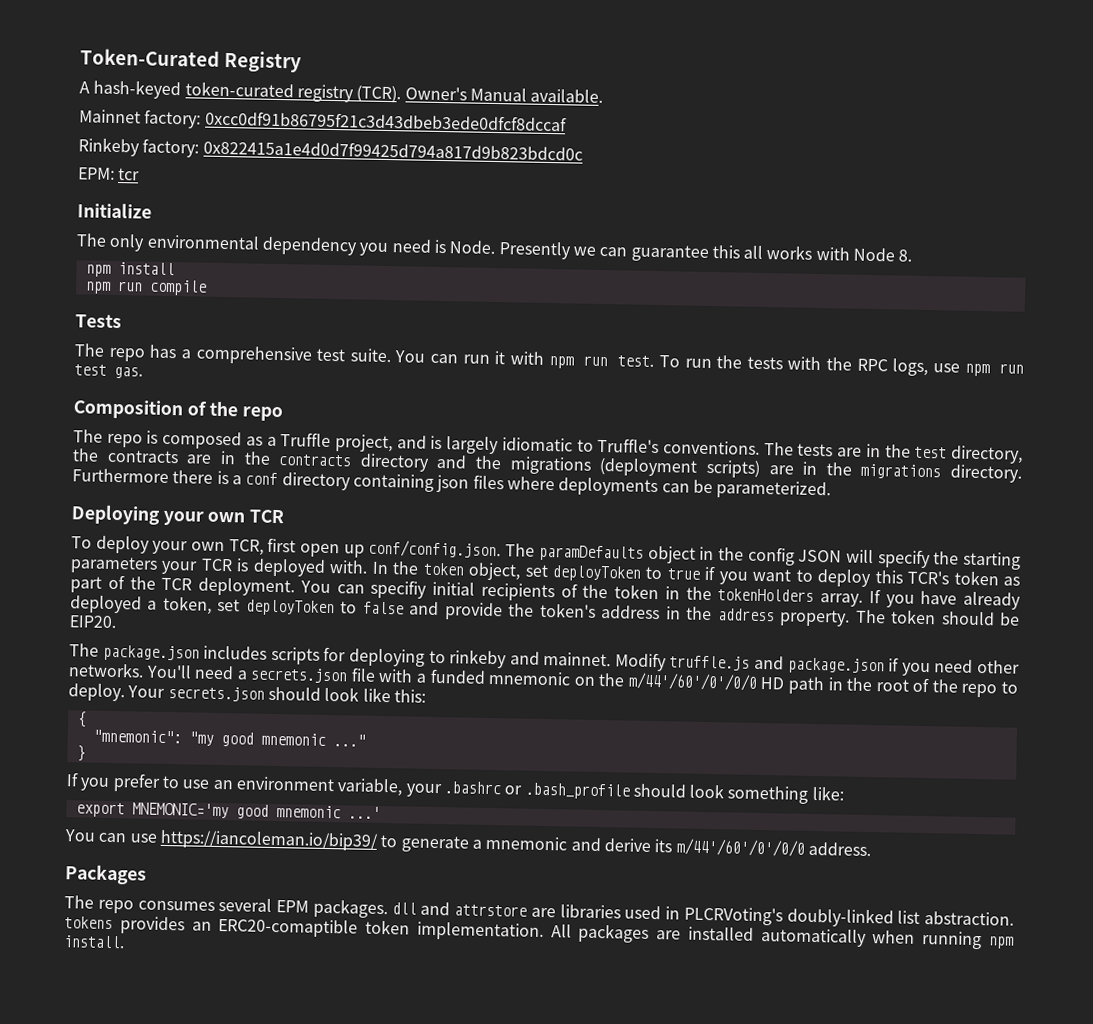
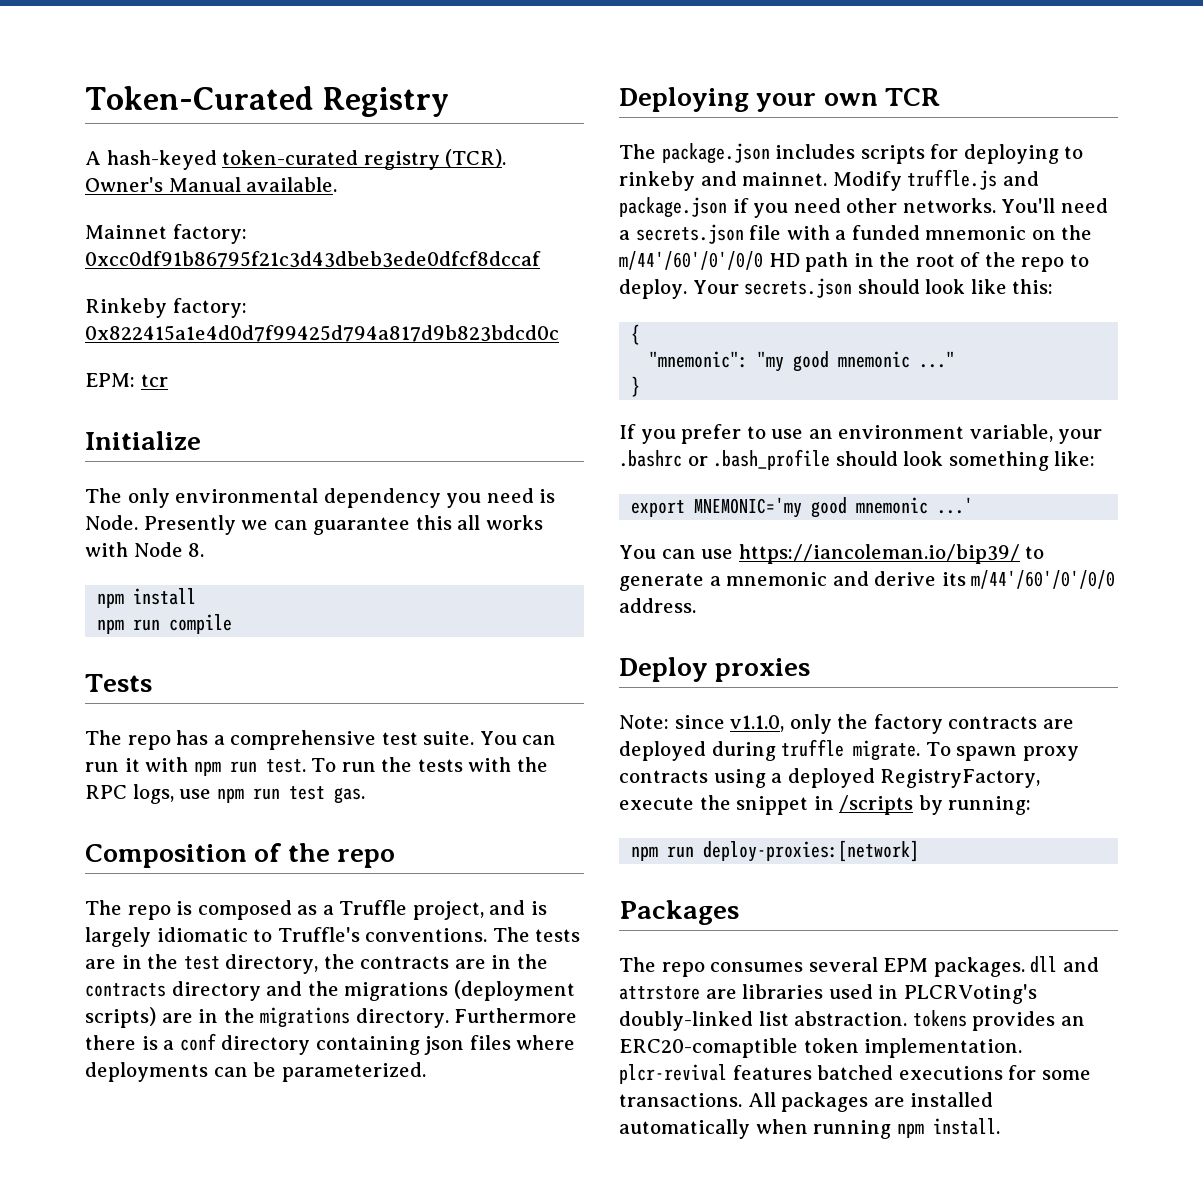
[71,535,1022,570] [70,556,1021,588] [70,574,1021,610] [70,595,1021,627] [69,615,117,629] // To deploy your own TCR, first open up conf/config.json. The paramDefaults object in the config JSON will specify the starting parameters your TCR is deployed with. In the token object, set deployToken to true if you want to deploy this TCR's token as part of the TCR deployment. You can specifiy initial recipients of the token in the tokenHolders array. If you have already deployed a token, set deployToken to false and provide the token's address in the address property. The token should be EIP20. -> (941, 97) none
(871, 849) none -> [619,657,811,682] [619,714,1074,734] [619,739,1079,761] [619,768,1041,788] [619,795,1032,815] [631,840,920,862] // Deploy proxies // Note: since v1.1.0, only the factory contracts are deployed during truffle migrate. To spawn proxy contracts using a deployed RegistryFactory, execute the snippet in /scripts by running: // npm run deploy-proxies:[network]
(544, 931) none -> [619,1064,1091,1084] [619,1093,742,1107] plcr-revival features batched executions for some transactions.

